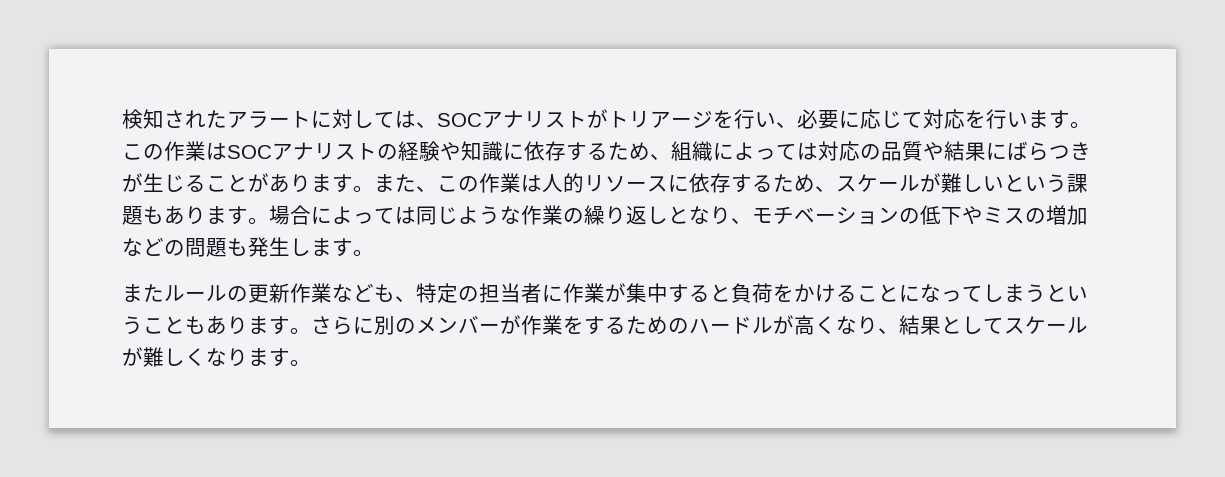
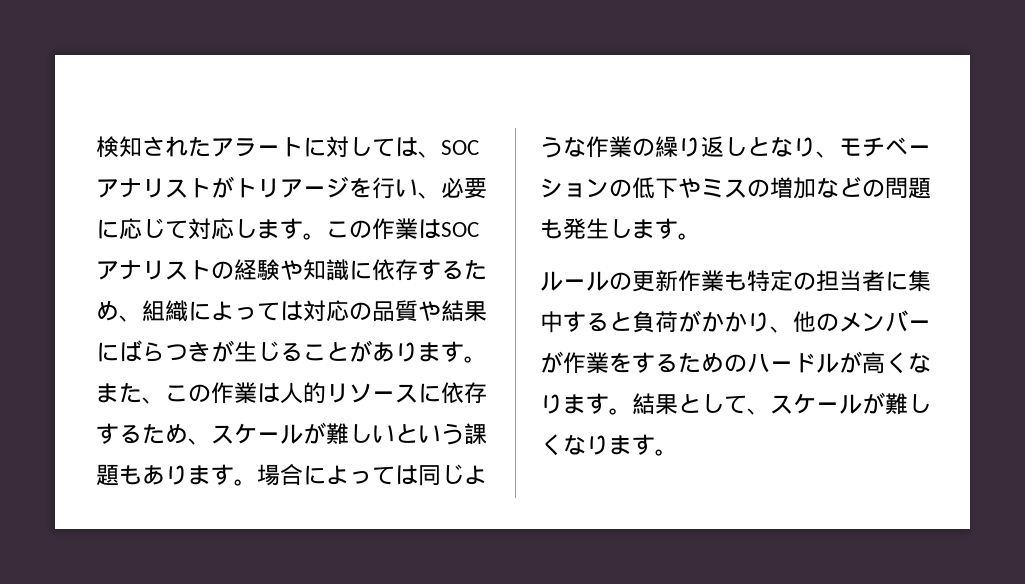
[965,109,1028,129] を行い -> [234,219,257,238] し
[122,284,164,302] また -> (701, 236) none
[332,283,416,302] なども、 -> [724,271,747,291] も
[563,283,626,303] 作業が -> (908, 281) none
[773,284,1088,303] [122,315,395,335] をかけることになってしまうということもあります。さらに別 -> [678,310,816,333] がかかり、他
[878,328,899,334] 、 -> [563,393,632,415] ます。
(1004, 326) none -> [747,408,770,415] 、

